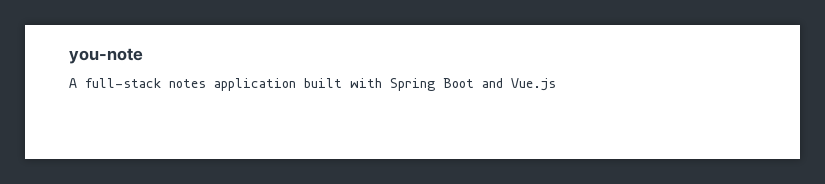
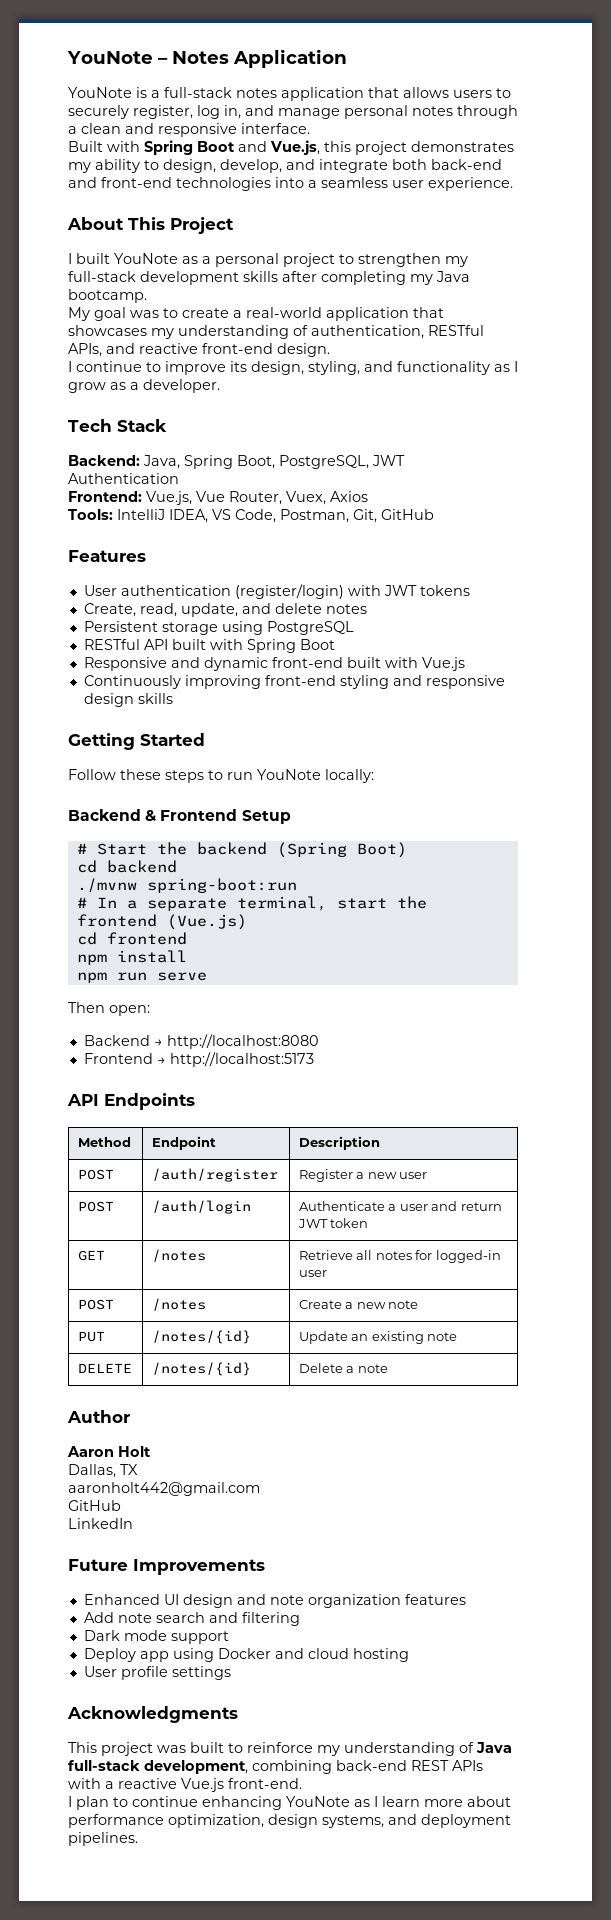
[69,48,143,64] [69,78,556,91] you-note // A full-stack notes application built with Spring Boot and Vue.js -> [67,49,347,68] [68,87,511,101] [68,105,518,119] [68,123,310,137] [68,140,514,155] [68,159,502,173] [68,177,513,191] [67,217,234,234] [68,253,468,267] [68,271,470,285] [68,289,147,303] [68,307,444,321] [68,325,484,339] [68,343,330,357] [68,361,518,375] [68,379,220,393] [68,419,167,432] [68,455,405,469] [68,473,179,484] [68,491,368,505] [68,509,434,523] [68,550,146,562] [83,584,470,599] [83,603,367,617] [83,621,354,635] [83,639,335,653] [83,657,465,671] [83,675,505,689] [83,693,173,707] [68,733,205,750] [68,769,374,783] [68,809,291,824] [76,842,407,858] [76,860,177,873] [76,878,297,893] [76,896,427,911] [76,914,247,930] [76,932,187,945] [76,950,187,965] [76,972,207,983] [68,1002,150,1016] [83,1034,319,1049] [83,1052,314,1067] [67,1093,195,1110] [77,1137,131,1147] [151,1136,216,1150] [298,1136,380,1150] [77,1169,114,1180] [151,1168,278,1182] [298,1169,428,1182] [77,1201,114,1212] [151,1200,251,1214] [298,1201,502,1211] [297,1218,369,1228] [77,1250,105,1261] [151,1249,206,1262] [298,1250,501,1263] [298,1270,327,1277] [77,1299,114,1310] [151,1298,206,1311] [298,1300,419,1309] [77,1331,105,1342] [151,1330,251,1344] [298,1331,458,1344] [77,1363,132,1373] [151,1362,251,1376] [298,1363,388,1373] [67,1410,130,1423] [67,1446,151,1457] [68,1464,138,1478] [68,1482,260,1496] [68,1500,121,1511] [68,1518,133,1529] [68,1559,265,1575] [83,1594,466,1608] [83,1612,300,1626] [83,1630,229,1644] [83,1648,409,1662] [83,1666,231,1680] [67,1706,238,1723] [68,1742,512,1756] [68,1760,483,1774] [68,1778,302,1792] [68,1796,511,1810] [68,1814,511,1828] [68,1832,138,1846] YouNote – Notes Application // YouNote is a full-stack notes application that allows users to securely register, log in, and manage personal notes through a clean and responsive interface. // Built with Spring Boot and Vue.js, this project demonstrates my ability to design, develop, and integrate both back-end and front-end technologies into a seamless user experience. // About This Project // I built YouNote as a personal project to strengthen my full-stack development skills after completing my Java bootcamp. // My goal was to create a real-world application that showcases my understanding of authentication, RESTful APIs, and reactive front-end design. // I continue to improve its design, styling, and functionality as I grow as a developer. // Tech Stack // Backend: Java, Spring Boot, PostgreSQL, JWT Authentication // Frontend: Vue.js, Vue Router, Vuex, Axios // Tools: IntelliJ IDEA, VS Code, Postman, Git, GitHub // Features // User authentication (register/login) with JWT tokens // Create, read, update, and delete notes // Persistent storage using PostgreSQL // RESTful API built with Spring Boot // Responsive and dynamic front-end built with Vue.js // Continuously improving front-end styling and responsive design skills // Getting Started // Follow these steps to run YouNote locally: // Backend & Frontend Setup // # Start the backend (Spring Boot) // cd backend // ./mvnw spring-boot:run // # In a separate terminal, start the frontend (Vue.js) // cd frontend // npm install // npm run serve // Then open: // Backend → http://localhost:8080 // Frontend → http://localhost:5173 // API Endpoints // Method | Endpoint | Description // POST | /auth/register | Register a new user // POST | /auth/login | Authenticate a user and return JWT token // GET | /notes | Retrieve all notes for logged-in user // POST | /notes | Create a new note // PUT | /notes/{id} | Update an existing note // DELETE | /notes/{id} | Delete a note // Author // Aaron Holt // Dallas, TX // aaronholt442@gmail.com // GitHub // LinkedIn // Future Improvements // Enhanced UI design and note organization features // Add note search and filtering // Dark mode support // Deploy app using Docker and cloud hosting // User profile settings // Acknowledgments // This project was built to reinforce my understanding of Java full-stack development, combining back-end REST APIs with a reactive Vue.js front-end. // I plan to continue enhancing YouNote as I learn more about performance optimization, design systems, and deployment pipelines.

